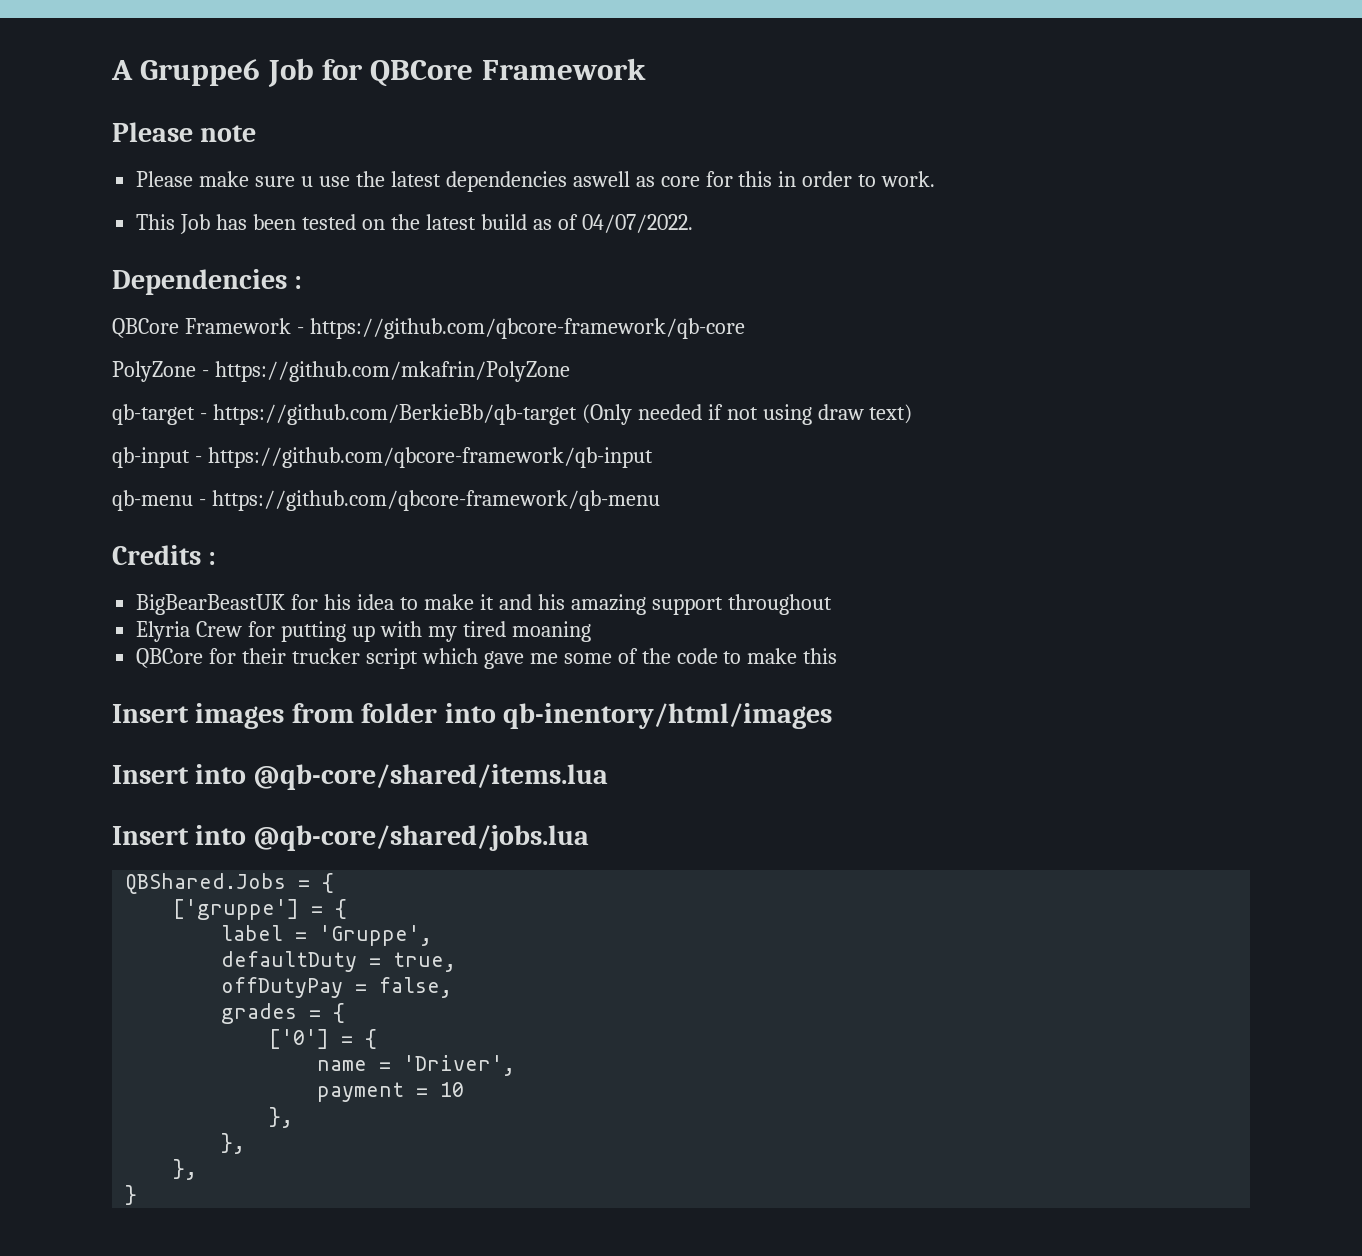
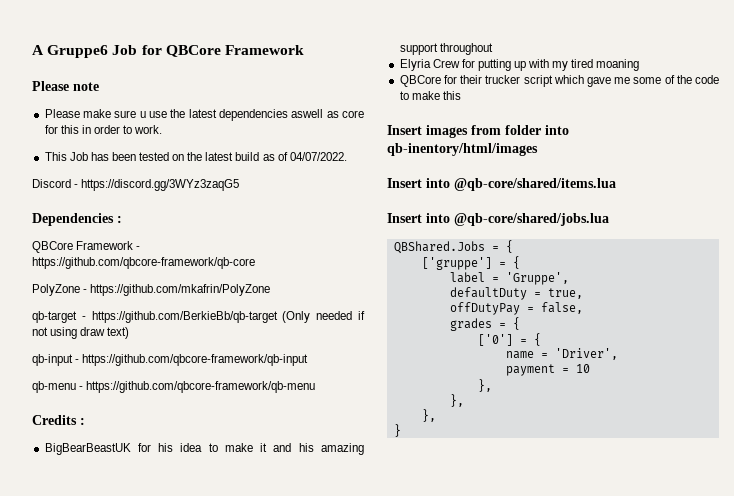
(693, 223) none -> [32,179,240,191] // Discord - https://discord.gg/3WYz3zaqG5

